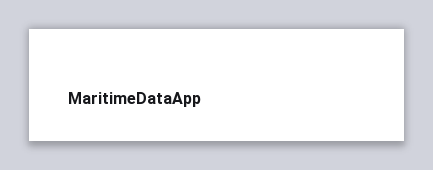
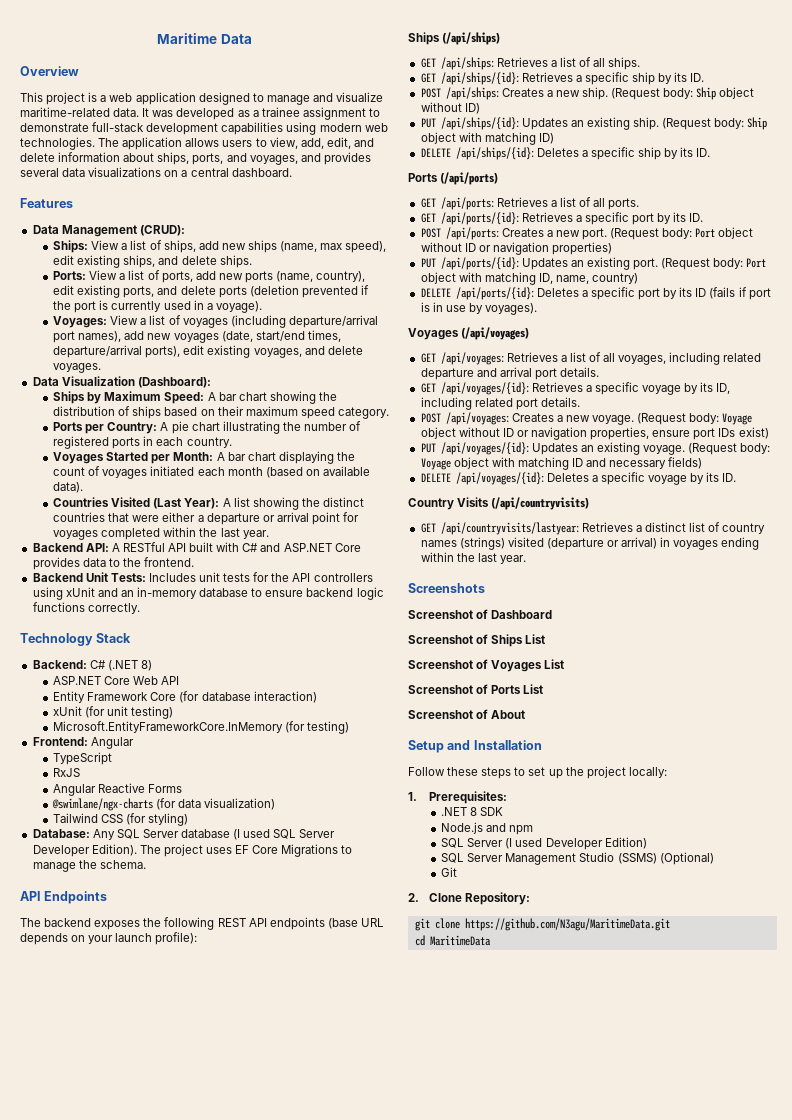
[68,92,201,107] MaritimeDataApp -> [157,33,252,44] [20,66,79,76] [20,92,384,105] [20,107,380,120] [20,122,388,135] [20,137,374,150] [20,152,371,165] [20,167,292,177] [20,198,73,208] [32,225,185,237] [53,240,387,253] [53,255,252,268] [53,270,366,283] [53,285,369,298] [53,300,262,313] [53,315,378,328] [53,330,341,343] [53,345,363,358] [53,363,102,373] [32,376,211,388] [53,391,337,404] [53,406,389,419] [53,421,362,434] [53,436,232,449] [53,451,355,464] [53,466,370,479] [53,482,84,493] [53,497,364,510] [53,512,360,525] [53,527,269,540] [32,542,361,552] [32,557,195,570] [32,572,373,582] [32,587,384,600] [32,602,140,614] [20,633,132,646] [32,660,152,671] [53,676,180,685] [53,691,317,703] [53,706,174,719] [53,721,350,734] [32,737,134,749] [53,752,113,765] [53,768,81,777] [53,783,183,796] [52,798,276,811] [53,813,189,826] [32,829,336,840] [32,844,353,857] [32,860,146,872] [20,891,108,904] [20,917,384,930] [20,932,198,945] [408,32,501,45] [420,57,641,70] [420,72,705,85] [420,87,755,100] [420,102,480,114] [420,117,768,130] [420,132,554,145] [420,147,711,160] [408,172,499,185] [420,197,640,210] [420,212,704,225] [420,227,754,240] [420,242,613,255] [420,257,767,270] [420,272,639,285] [420,287,771,300] [420,302,538,315] [408,327,530,340] [420,352,762,365] [420,367,600,380] [420,382,731,395] [420,397,580,410] [420,412,753,425] [420,427,769,440] [420,442,771,455] [420,457,703,470] [420,472,737,485] [408,497,590,510] [420,522,766,535] [420,537,760,550] [420,552,526,564] [408,583,485,593] [408,609,553,619] [408,634,546,647] [408,659,565,672] [408,684,544,694] [408,709,526,719] [408,740,542,753] [408,766,667,779] [408,791,507,804] [441,807,504,816] [441,822,534,835] [441,837,647,850] [441,852,714,865] [441,867,458,877] [408,892,530,905] [414,918,670,931] [414,935,491,946] Maritime Data // Overview // This project is a web application designed to manage and visualize maritime-related data. It was developed as a trainee assignment to demonstrate full-stack development capabilities using modern web technologies. The application allows users to view, add, edit, and delete information about ships, ports, and voyages, and provides several data visualizations on a central dashboard. // Features // Data Management (CRUD): // Ships: View a list of ships, add new ships (name, max speed), edit existing ships, and delete ships. // Ports: View a list of ports, add new ports (name, country), edit existing ports, and delete ports (deletion prevented if the port is currently used in a voyage). // Voyages: View a list of voyages (including departure/arrival port names), add new voyages (date, start/end times, departure/arrival ports), edit existing voyages, and delete voyages. // Data Visualization (Dashboard): // Ships by Maximum Speed: A bar chart showing the distribution of ships based on their maximum speed category. // Ports per Country: A pie chart illustrating the number of registered ports in each country. // Voyages Started per Month: A bar chart displaying the count of voyages initiated each month (based on available data). // Countries Visited (Last Year): A list showing the distinct countries that were either a departure or arrival point for voyages completed within the last year. // Backend API: A RESTful API built with C# and ASP.NET Core provides data to the frontend. // Backend Unit Tests: Includes unit tests for the API controllers using xUnit and an in-memory database to ensure backend logic functions correctly. // Technology Stack // Backend: C# (.NET 8) // ASP.NET Core Web API // Entity Framework Core (for database interaction) // xUnit (for unit testing) // Microsoft.EntityFrameworkCore.InMemory (for testing) // Frontend: Angular // TypeScript // RxJS // Angular Reactive Forms // @swimlane/ngx-charts (for data visualization) // Tailwind CSS (for styling) // Database: Any SQL Server database (I used SQL Server Developer Edition). The project uses EF Core Migrations to manage the schema. // API Endpoints // The backend exposes the following REST API endpoints (base URL depends on your launch profile): // Ships (/api/ships) // GET /api/ships: Retrieves a list of all ships. // GET /api/ships/{id}: Retrieves a specific ship by its ID. // POST /api/ships: Creates a new ship. (Request body: Ship object without ID) // PUT /api/ships/{id}: Updates an existing ship. (Request body: Ship object with matching ID) // DELETE /api/ships/{id}: Deletes a specific ship by its ID. // Ports (/api/ports) // GET /api/ports: Retrieves a list of all ports. // GET /api/ports/{id}: Retrieves a specific port by its ID. // POST /api/ports: Creates a new port. (Request body: Port object without ID or navigation properties) // PUT /api/ports/{id}: Updates an existing port. (Request body: Port object with matching ID, name, country) // DELETE /api/ports/{id}: Deletes a specific port by its ID (fails if port is in use by voyages). // Voyages (/api/voyages) // GET /api/voyages: Retrieves a list of all voyages, including related departure and arrival port details. // GET /api/voyages/{id}: Retrieves a specific voyage by its ID, including related port details. // POST /api/voyages: Creates a new voyage. (Request body: Voyage object without ID or navigation properties, ensure port IDs exist) // PUT /api/voyages/{id}: Updates an existing voyage. (Request body: Voyage object with matching ID and necessary fields) // DELETE /api/voyages/{id}: Deletes a specific voyage by its ID. // Country Visits (/api/countryvisits) // GET /api/countryvisits/lastyear: Retrieves a distinct list of country names (strings) visited (departure or arrival) in voyages ending within the last year. // Screenshots // Screenshot of Dashboard // Screenshot of Ships List // Screenshot of Voyages List // Screenshot of Ports List // Screenshot of About // Setup and Installation // Follow these steps to set up the project locally: // 1. Prerequisites: // .NET 8 SDK // Node.js and npm // SQL Server (I used Developer Edition) // SQL Server Management Studio (SSMS) (Optional) // Git // 2. Clone Repository: // git clone https://github.com/N3agu/MaritimeData.git // cd MaritimeData

